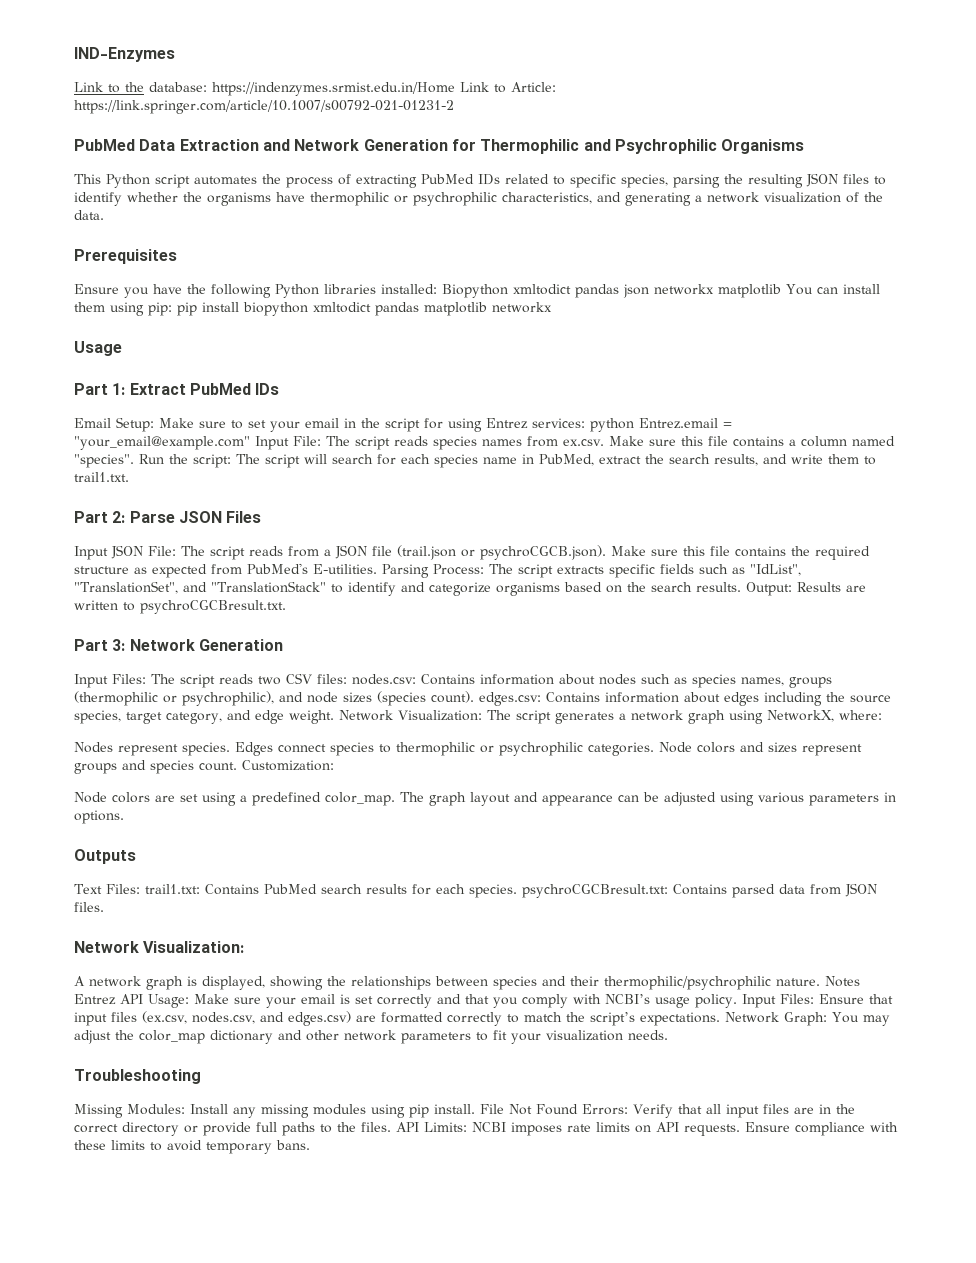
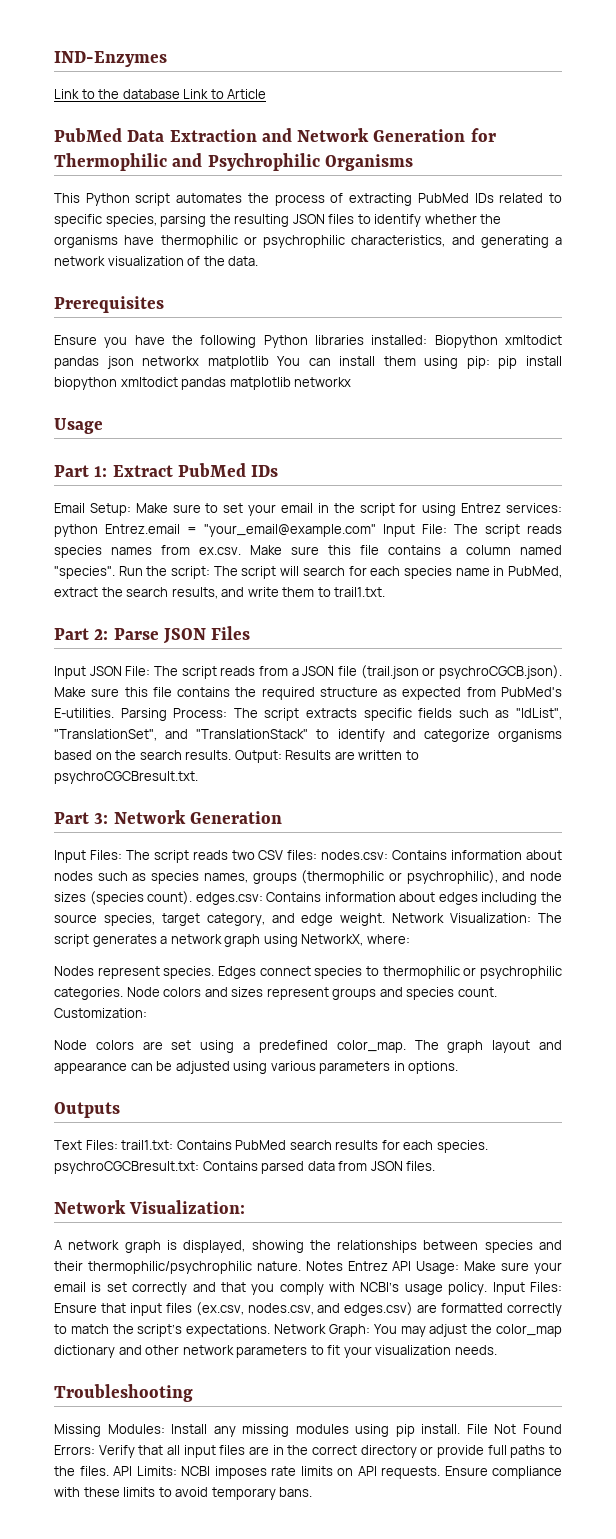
[149,82,556,96] [74,100,454,114] database: https://indenzymes.srmist.edu.in/Home Link to Article: https://link.springer.com/article/10.1007/s00792-021-01231-2 -> [122,89,267,99] database Link to Article

